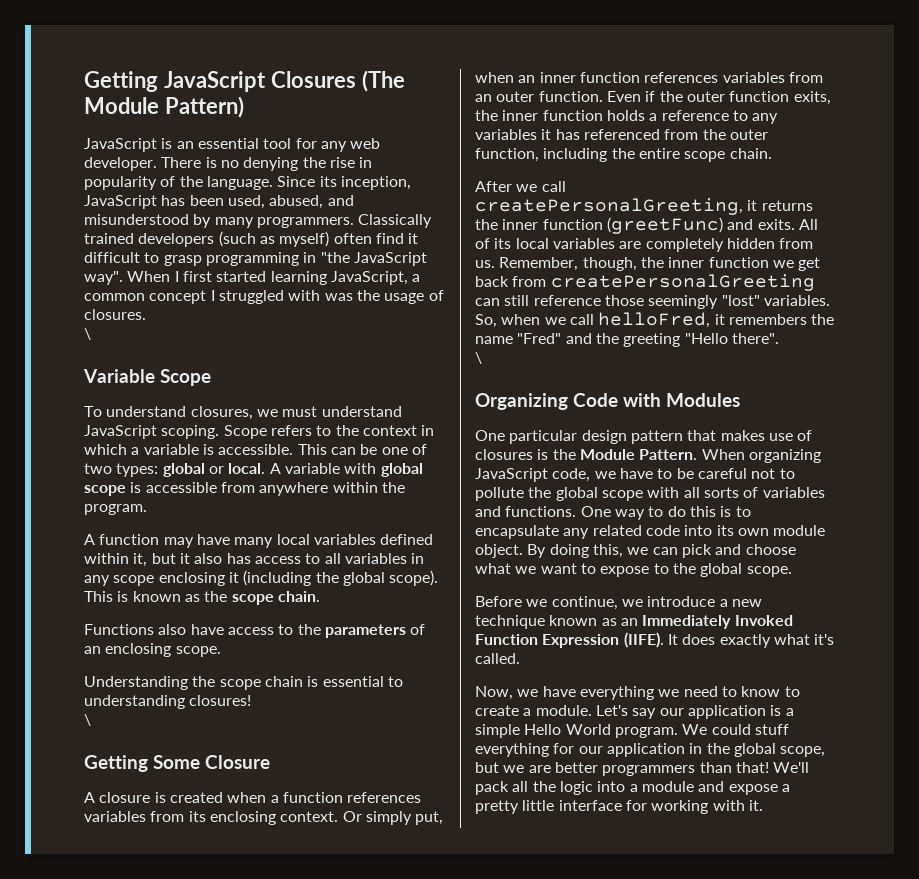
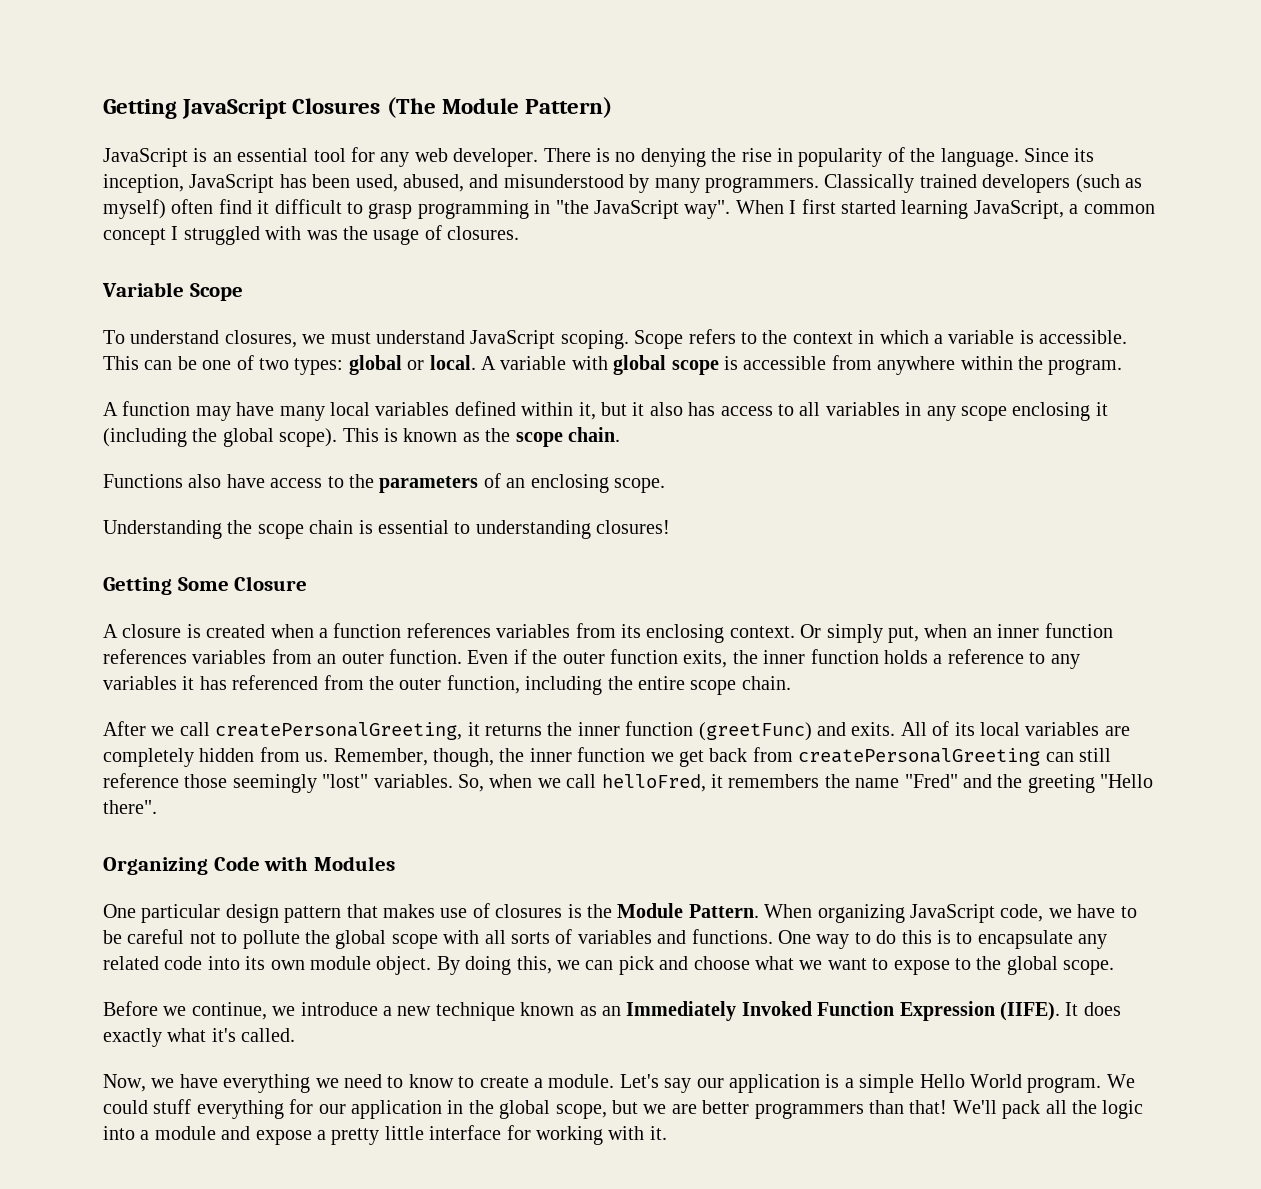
[84,328,91,340] // \ -> (520, 233) none
[84,714,91,726] // \ -> (671, 527) none
[475,352,482,364] // \ -> (157, 807) none

